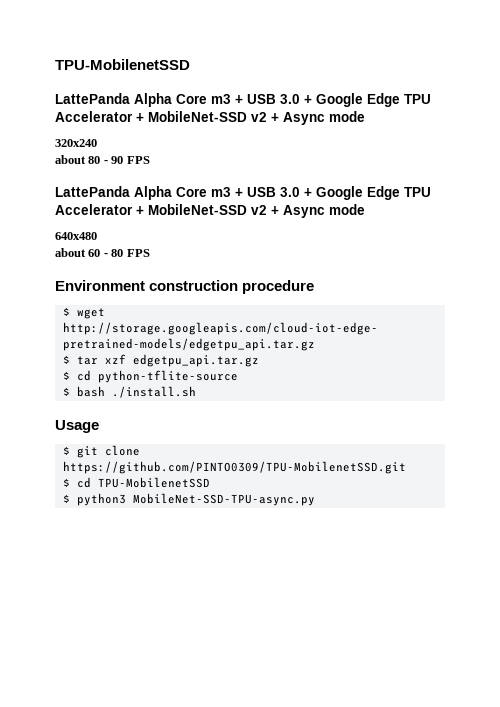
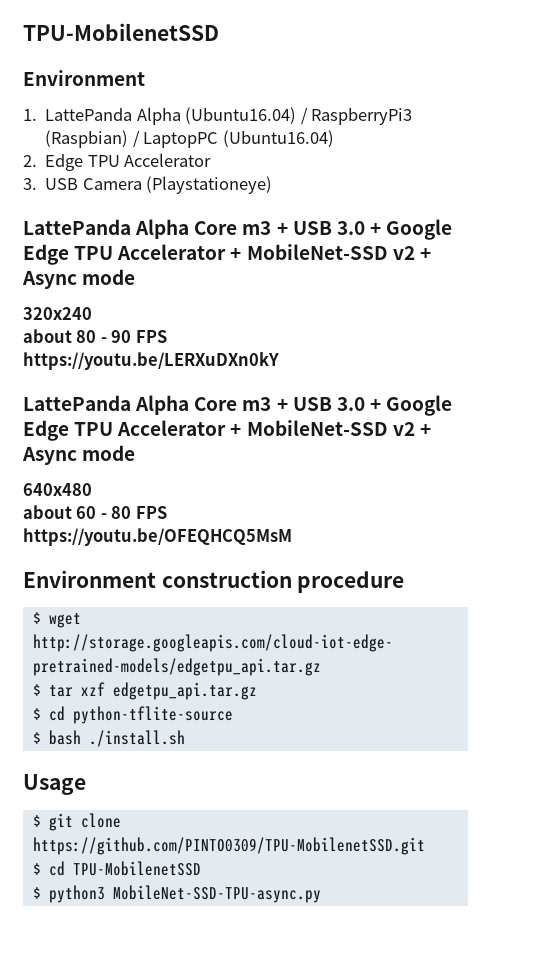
[55,59,190,70] TPU-MobilenetSSD -> [23,23,219,41] [23,70,145,86] [23,107,413,125] [45,130,334,148] [23,153,212,171] [23,176,273,194] TPU-MobilenetSSD // Environment // 1. LattePanda Alpha (Ubuntu16.04) / RaspberryPi3 (Raspbian) / LaptopPC (Ubuntu16.04) // 2. Edge TPU Accelerator // 3. USB Camera (Playstationeye)
(150, 160) none -> [23,352,279,370] // https://youtu.be/LERXuDXn0kY
(150, 253) none -> [23,528,292,546] // https://youtu.be/OFEQHCQ5MsM

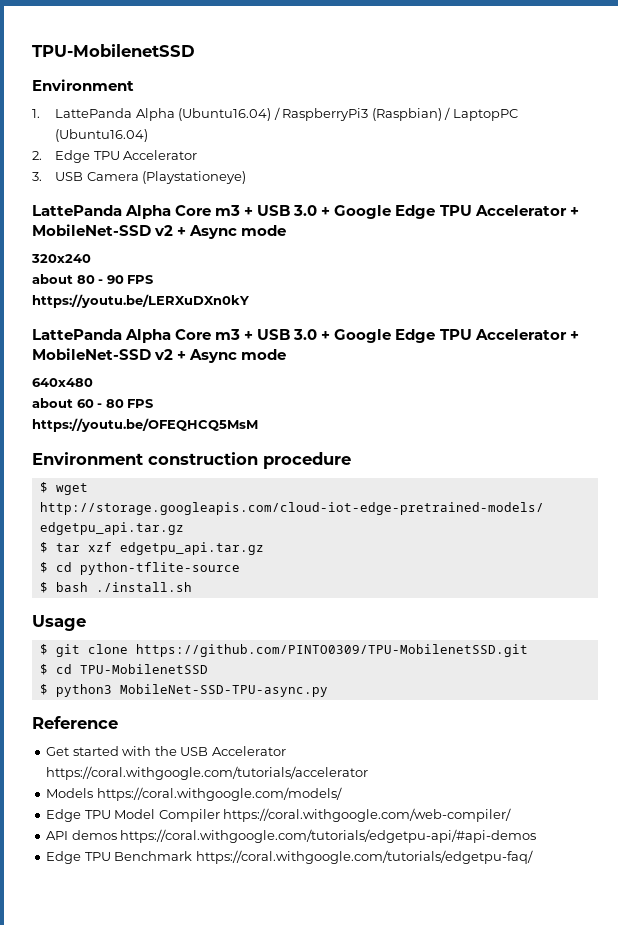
(321, 894) none -> [32,716,118,729] [46,746,286,756] [46,766,369,780] [46,787,342,801] [46,808,512,822] [46,829,537,843] [46,850,533,864] // Reference // Get started with the USB Accelerator https://coral.withgoogle.com/tutorials/accelerator // Models https://coral.withgoogle.com/models/ // Edge TPU Model Compiler https://coral.withgoogle.com/web-compiler/ // API demos https://coral.withgoogle.com/tutorials/edgetpu-api/#api-demos // Edge TPU Benchmark https://coral.withgoogle.com/tutorials/edgetpu-faq/

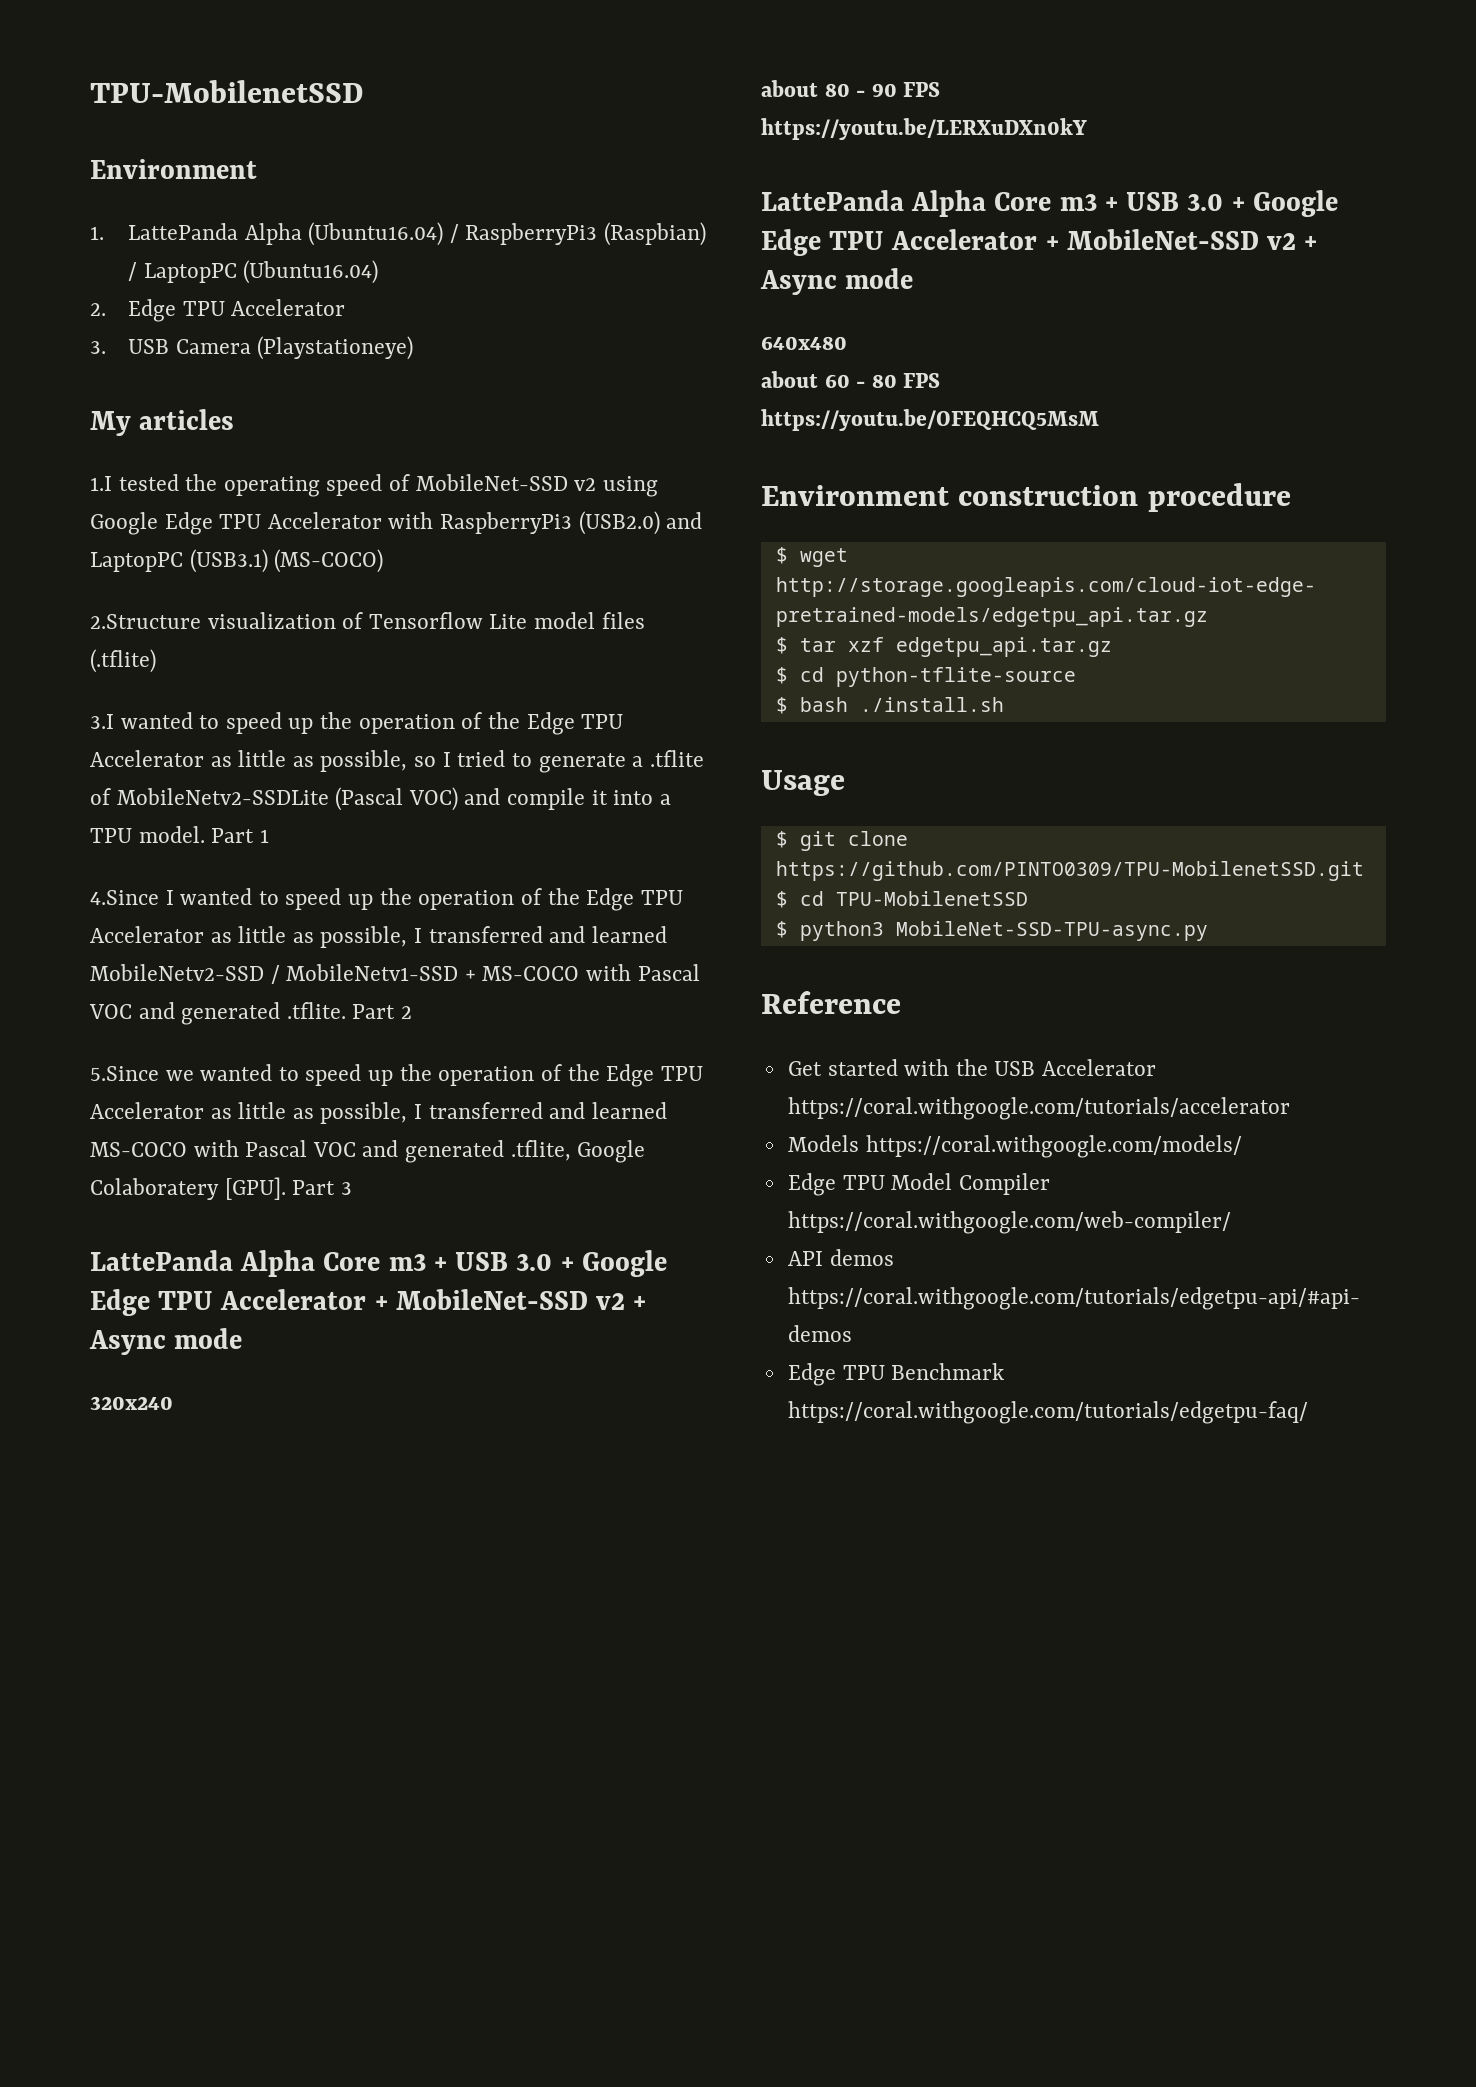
(247, 177) none -> [90,409,235,436] [90,474,658,497] [90,511,703,535] [90,549,384,573] [90,612,645,629] [90,649,156,673] [90,712,624,735] [90,750,704,773] [90,787,671,811] [90,826,269,843] [90,888,683,911] [90,926,667,948] [90,964,700,984] [89,1002,413,1025] [90,1064,703,1087] [90,1102,667,1124] [90,1140,646,1163] [90,1177,352,1200] // My articles // 1.I tested the operating speed of MobileNet-SSD v2 using Google Edge TPU Accelerator with RaspberryPi3 (USB2.0) and LaptopPC (USB3.1) (MS-COCO) // 2.Structure visualization of Tensorflow Lite model files (.tflite) // 3.I wanted to speed up the operation of the Edge TPU Accelerator as little as possible, so I tried to generate a .tflite of MobileNetv2-SSDLite (Pascal VOC) and compile it into a TPU model. Part 1 // 4.Since I wanted to speed up the operation of the Edge TPU Accelerator as little as possible, I transferred and learned MobileNetv2-SSD / MobileNetv1-SSD + MS-COCO with Pascal VOC and generated .tflite. Part 2 // 5.Since we wanted to speed up the operation of the Edge TPU Accelerator as little as possible, I transferred and learned MS-COCO with Pascal VOC and generated .tflite, Google Colaboratery [GPU]. Part 3

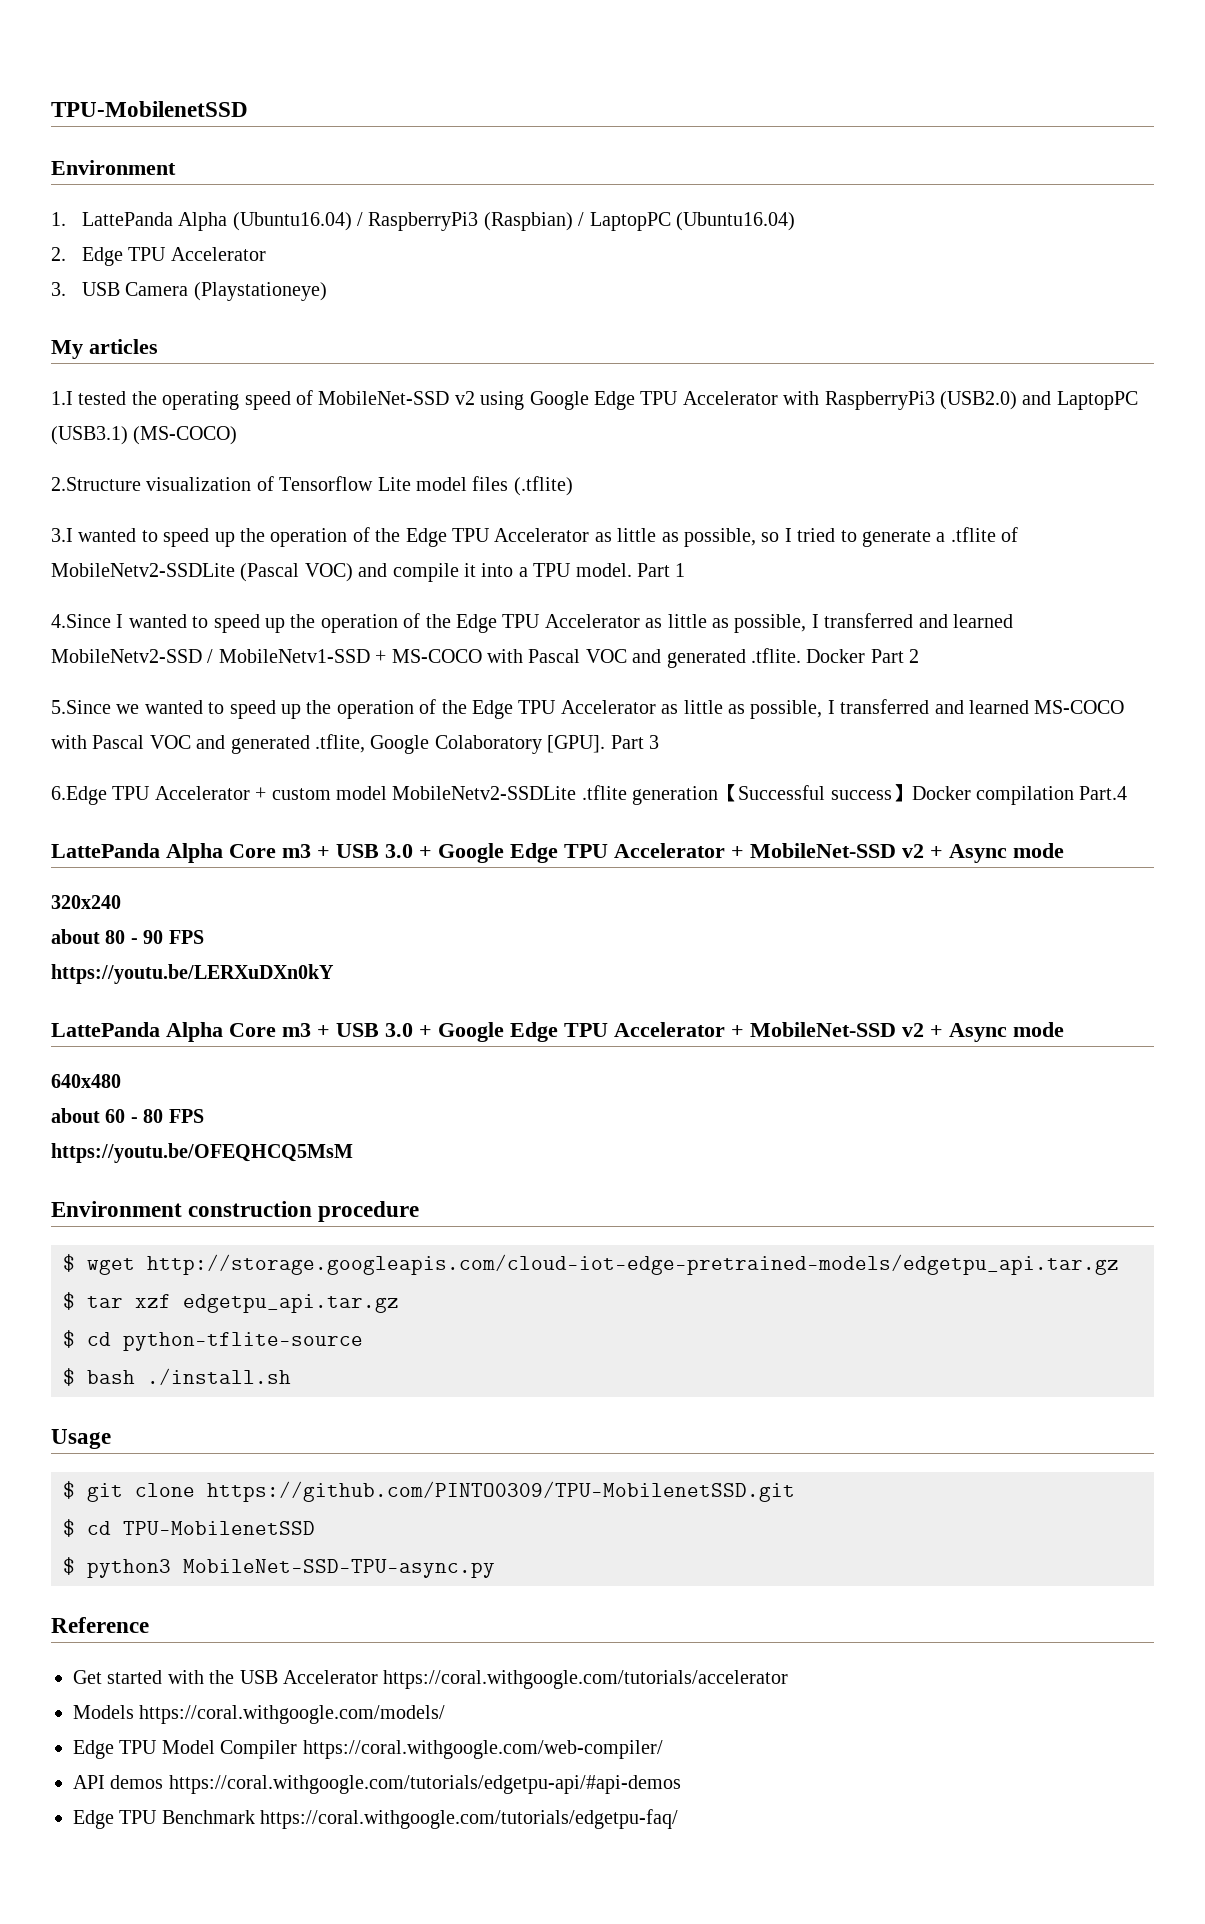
(346, 1010) none -> [806,649,866,663] Docker
[90,1178,219,1200] Colaboratery -> [434,735,542,754] Colaboratory
(352, 1188) none -> [51,784,1128,805] // 6.Edge TPU Accelerator + custom model MobileNetv2-SSDLite .tflite generation【Successful success】Docker compilation Part.4

